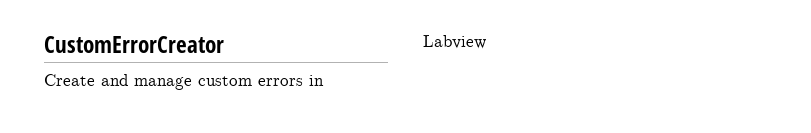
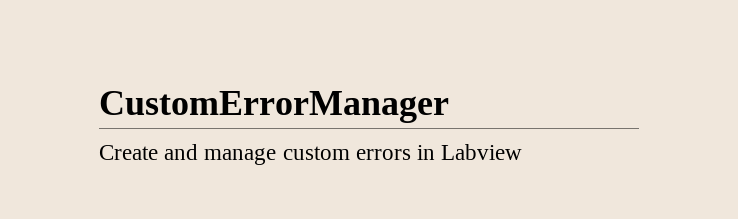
[44,36,224,53] CustomErrorCreator -> [99,91,449,123] CustomErrorManager

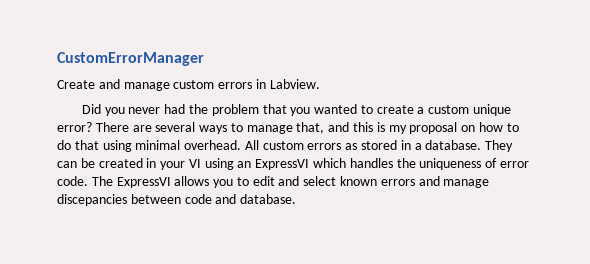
[441,144,523,160] Labview -> [269,79,320,89] [81,104,511,116] [57,122,519,134] [57,140,514,152] [57,158,529,170] [57,176,490,188] [57,194,297,206] Labview. // Did you never had the problem that you wanted to create a custom unique error? There are several ways to manage that, and this is my proposal on how to do that using minimal overhead. All custom errors as stored in a database. They can be created in your VI using an ExpressVI which handles the uniqueness of error code. The ExpressVI allows you to edit and select known errors and manage discepancies between code and database.

